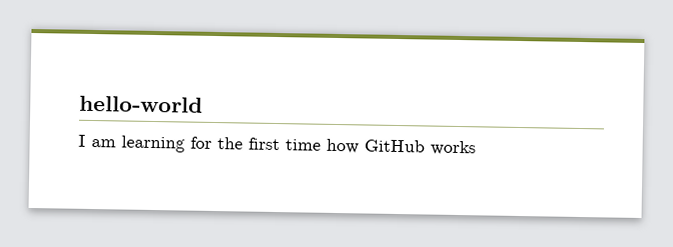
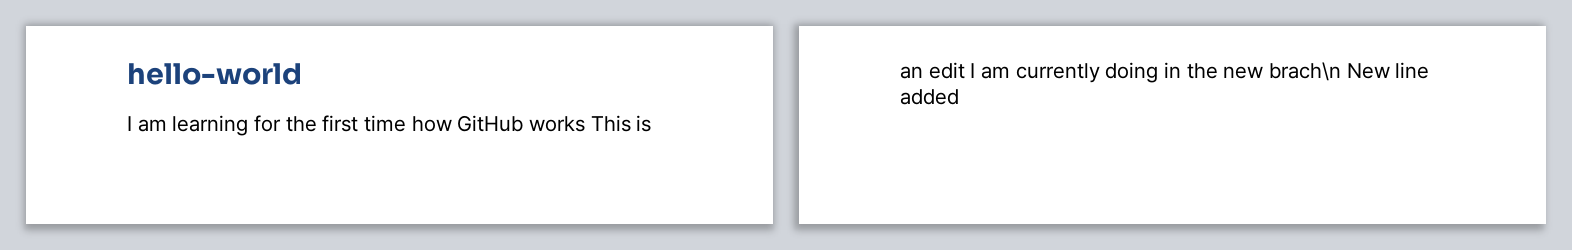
(476, 148) none -> [590,115,652,132] [900,62,1430,83] [900,89,959,105] This is an edit I am currently doing in the new brach\n New line added

